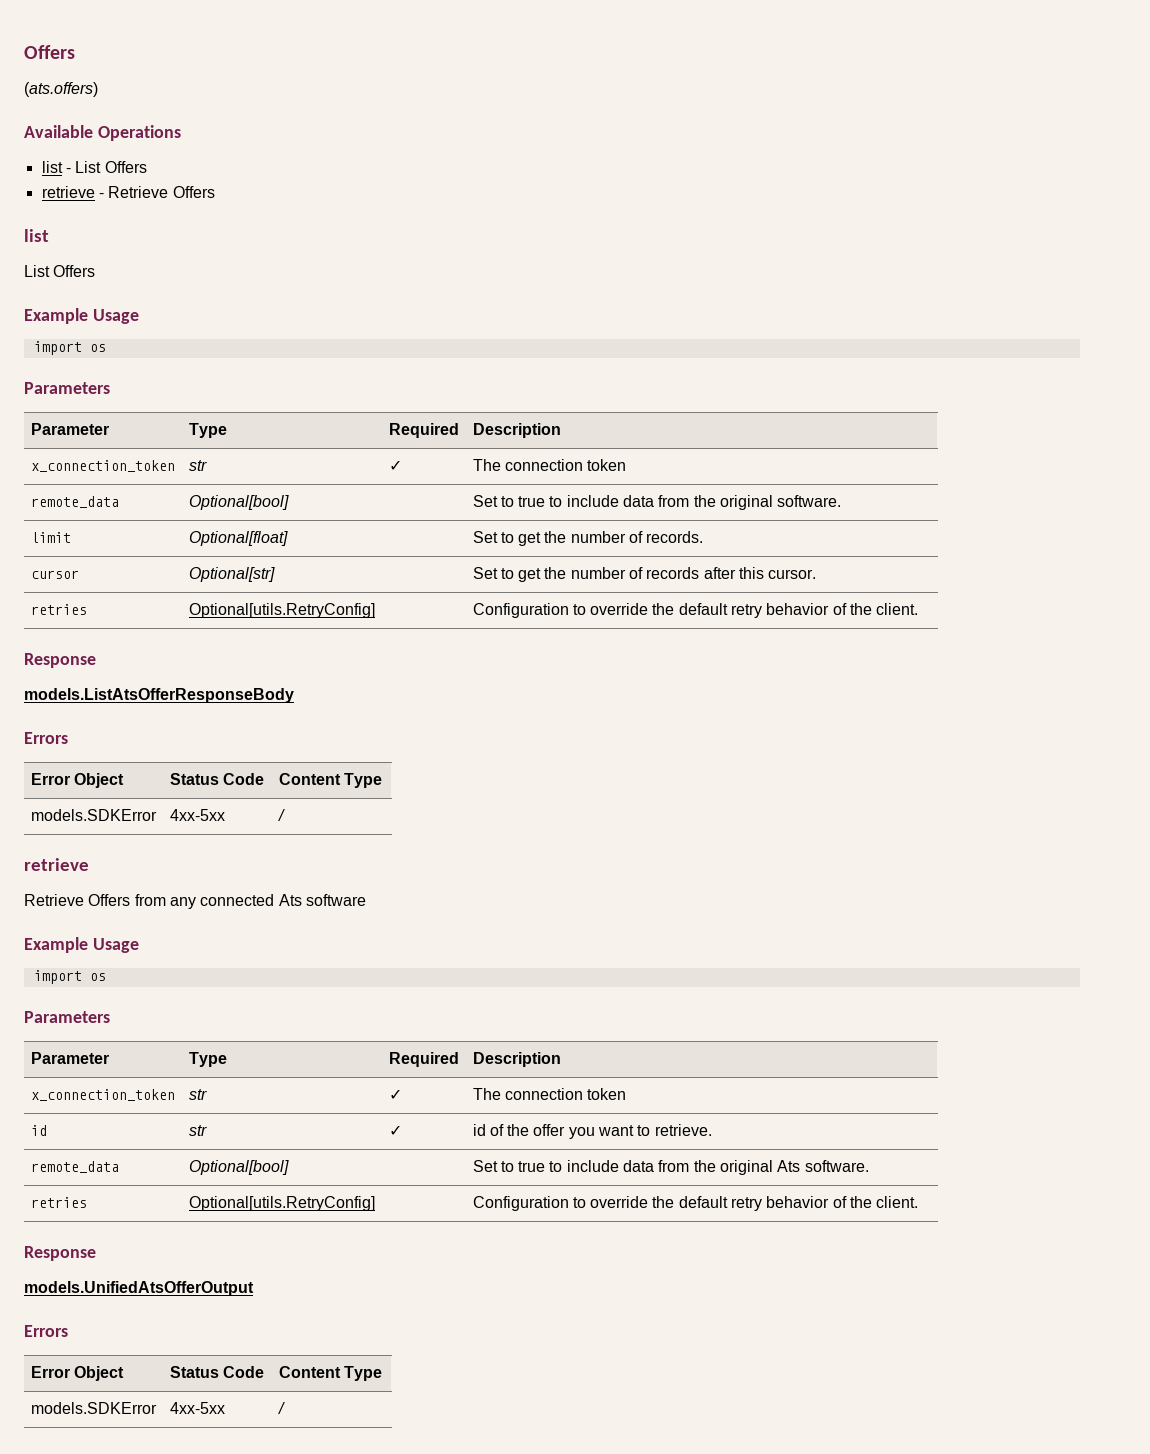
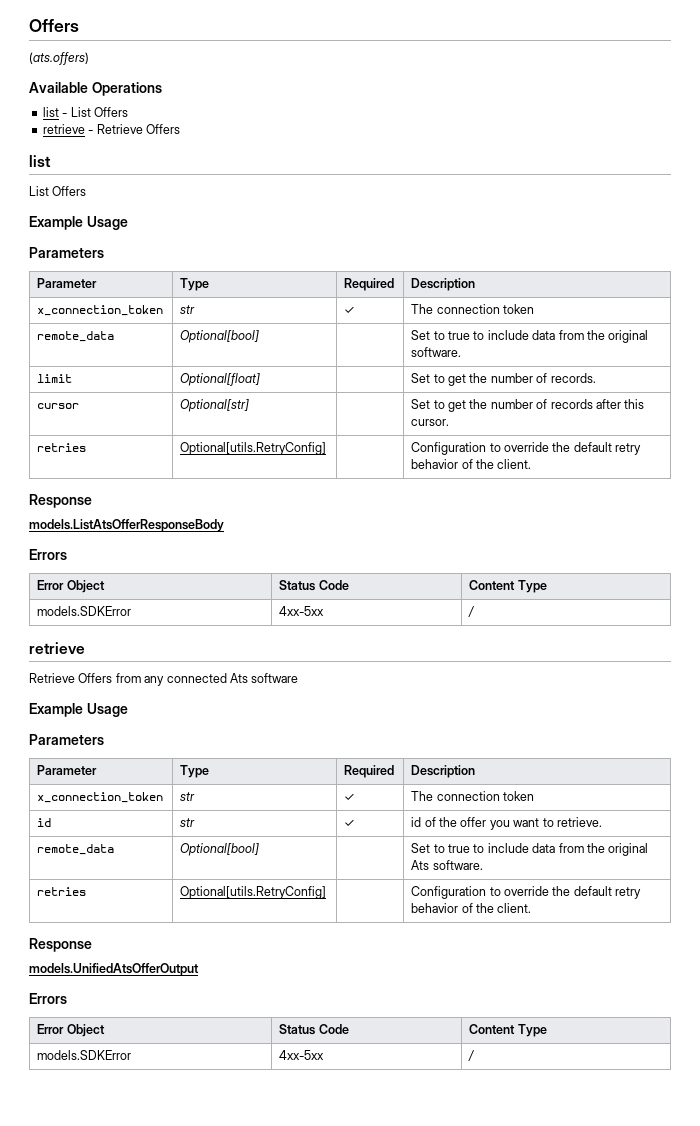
[33,341,106,355] // import os -> (128, 223) none
[33,970,106,984] // import os -> (128, 710) none

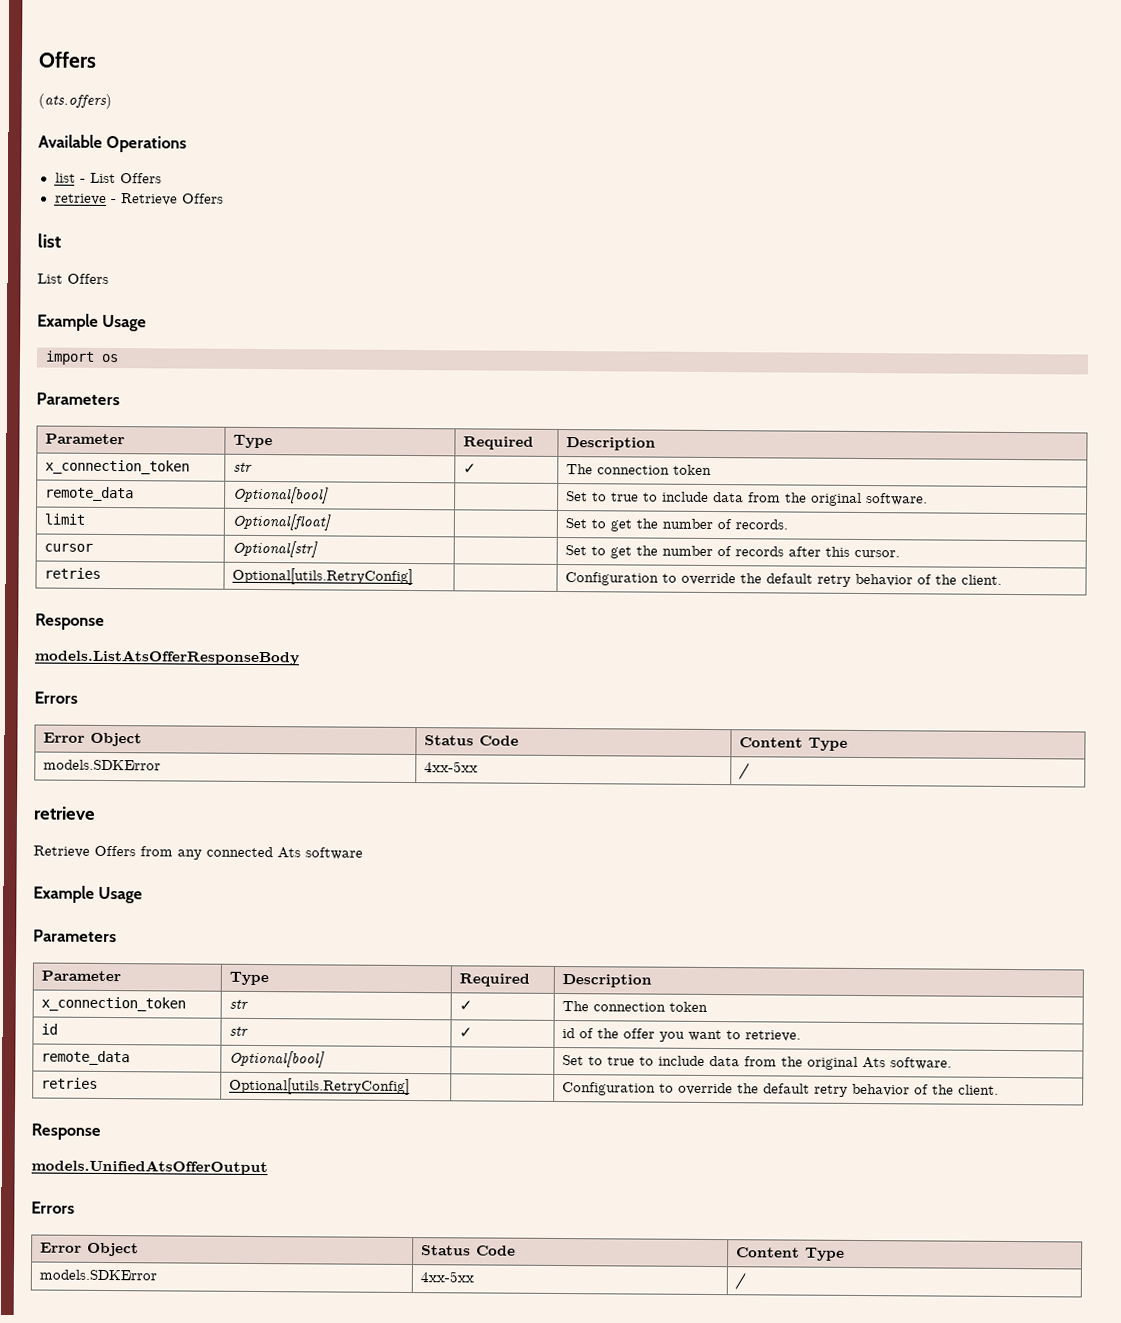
(128, 223) none -> [45,350,119,365] // import os

